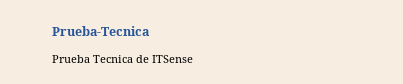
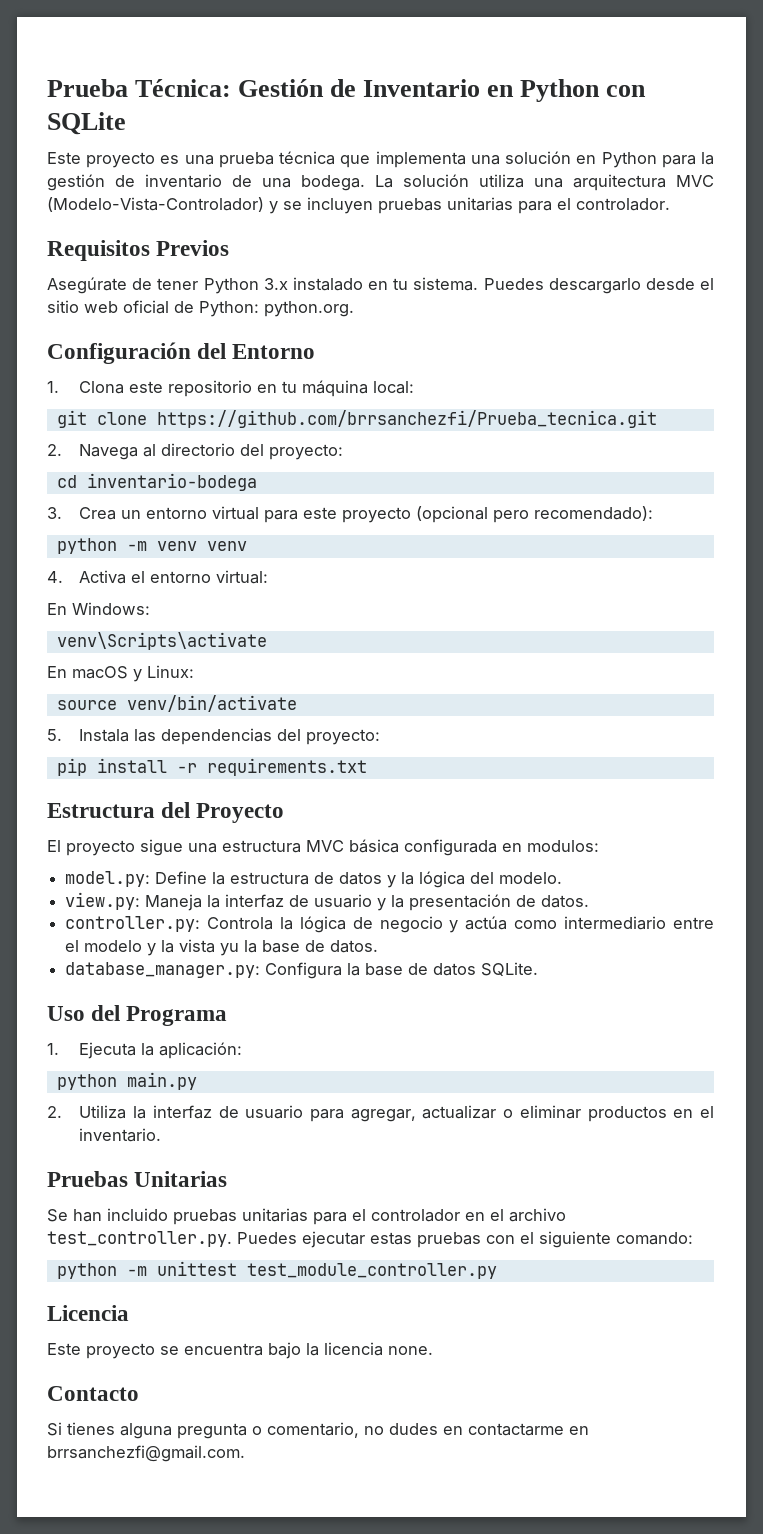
[52,26,150,36] [52,55,193,63] Prueba-Tecnica // Prueba Tecnica de ITSense -> [47,79,647,102] [47,112,126,135] [47,151,715,168] [47,174,714,191] [47,197,670,214] [47,240,230,261] [47,277,714,294] [47,300,354,317] [47,342,316,364] [47,380,415,397] [56,410,657,428] [47,443,344,460] [56,473,257,491] [47,506,654,523] [56,538,247,554] [47,570,269,584] [47,602,150,615] [56,632,267,650] [47,665,194,682] [56,695,297,712] [47,728,381,745] [56,758,367,776] [47,802,285,823] [47,839,599,856] [65,871,563,888] [65,892,590,911] [65,916,714,933] [65,939,379,956] [65,962,539,979] [47,1005,228,1026] [47,1042,243,1059] [56,1072,197,1090] [47,1105,714,1122] [79,1128,162,1142] [47,1171,228,1187] [47,1208,566,1225] [47,1231,693,1248] [56,1261,497,1279] [47,1305,129,1321] [47,1342,433,1359] [47,1386,139,1401] [47,1422,589,1439] [47,1445,245,1462] Prueba Técnica: Gestión de Inventario en Python con SQLite // Este proyecto es una prueba técnica que implementa una solución en Python para la gestión de inventario de una bodega. La solución utiliza una arquitectura MVC (Modelo-Vista-Controlador) y se incluyen pruebas unitarias para el controlador. // Requisitos Previos // Asegúrate de tener Python 3.x instalado en tu sistema. Puedes descargarlo desde el sitio web oficial de Python: python.org. // Configuración del Entorno // 1. Clona este repositorio en tu máquina local: // git clone https://github.com/brrsanchezfi/Prueba_tecnica.git // 2. Navega al directorio del proyecto: // cd inventario-bodega // 3. Crea un entorno virtual para este proyecto (opcional pero recomendado): // python -m venv venv // 4. Activa el entorno virtual: // En Windows: // venv\Scripts\activate // En macOS y Linux: // source venv/bin/activate // 5. Instala las dependencias del proyecto: // pip install -r requirements.txt // Estructura del Proyecto // El proyecto sigue una estructura MVC básica configurada en modulos: // model.py: Define la estructura de datos y la lógica del modelo. // view.py: Maneja la interfaz de usuario y la presentación de datos. // controller.py: Controla la lógica de negocio y actúa como intermediario entre el modelo y la vista yu la base de datos. // database_manager.py: Configura la base de datos SQLite. // Uso del Programa // 1. Ejecuta la aplicación: // python main.py // 2. Utiliza la interfaz de usuario para agregar, actualizar o eliminar productos en el inventario. // Pruebas Unitarias // Se han incluido pruebas unitarias para el controlador en el archivo test_controller.py. Puedes ejecutar estas pruebas con el siguiente comando: // python -m unittest test_module_controller.py // Licencia // Este proyecto se encuentra bajo la licencia none. // Contacto // Si tienes alguna pregunta o comentario, no dudes en contactarme en brrsanchezfi@gmail.com.

